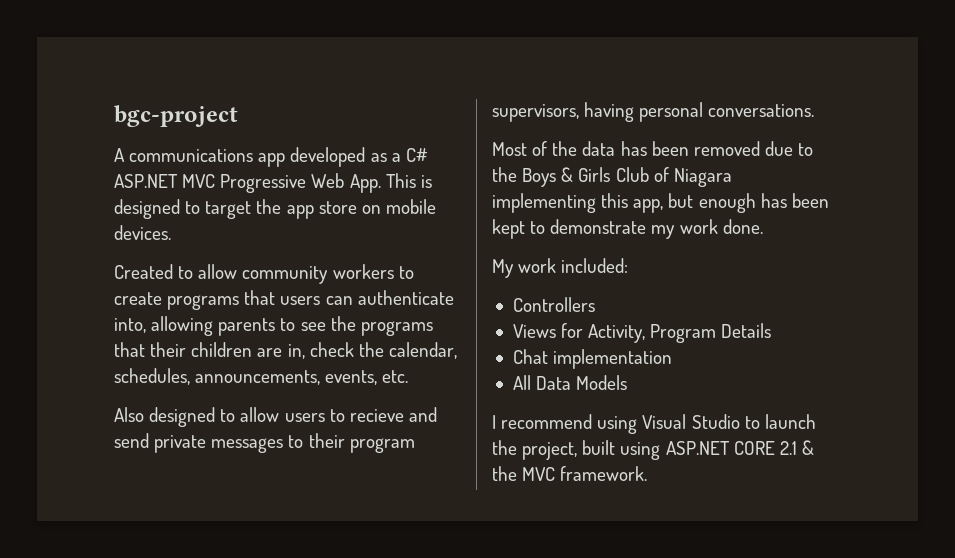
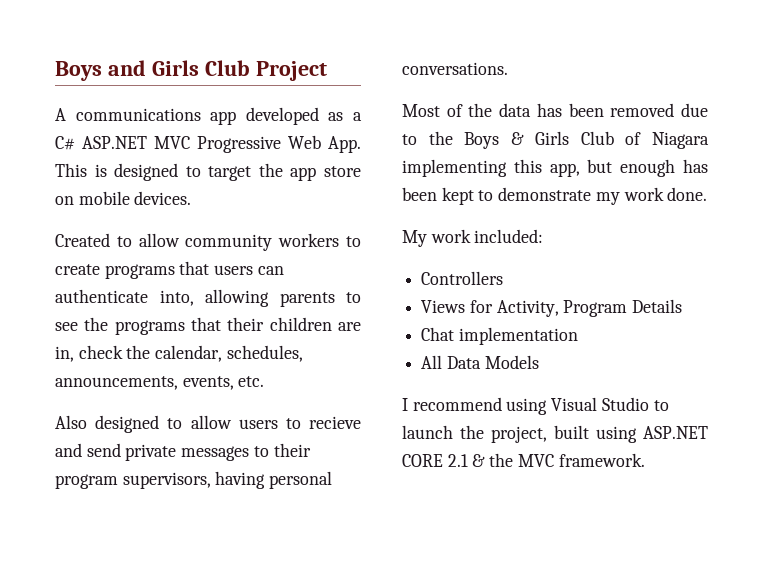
[114,105,238,127] bgc-project -> [55,60,327,81] Boys and Girls Club Project

